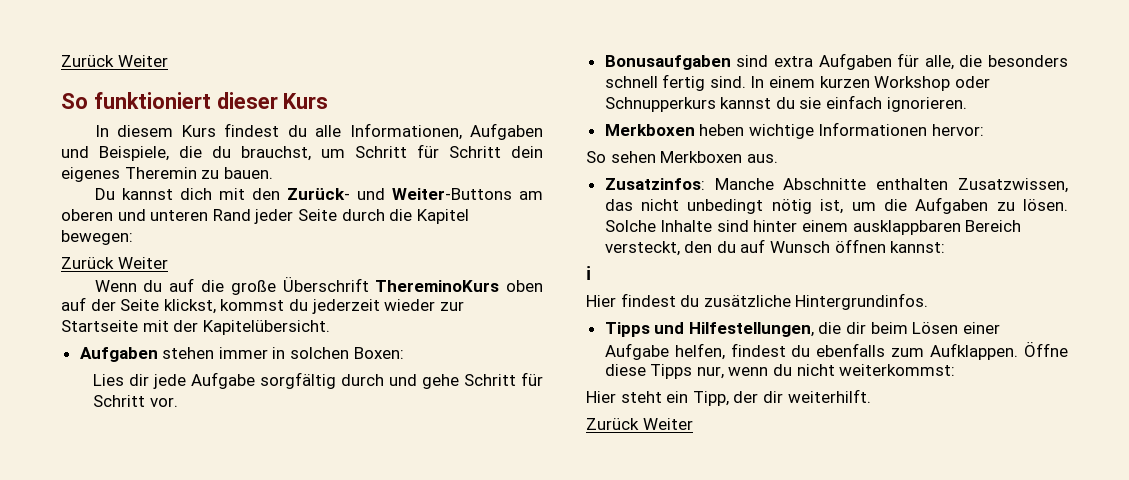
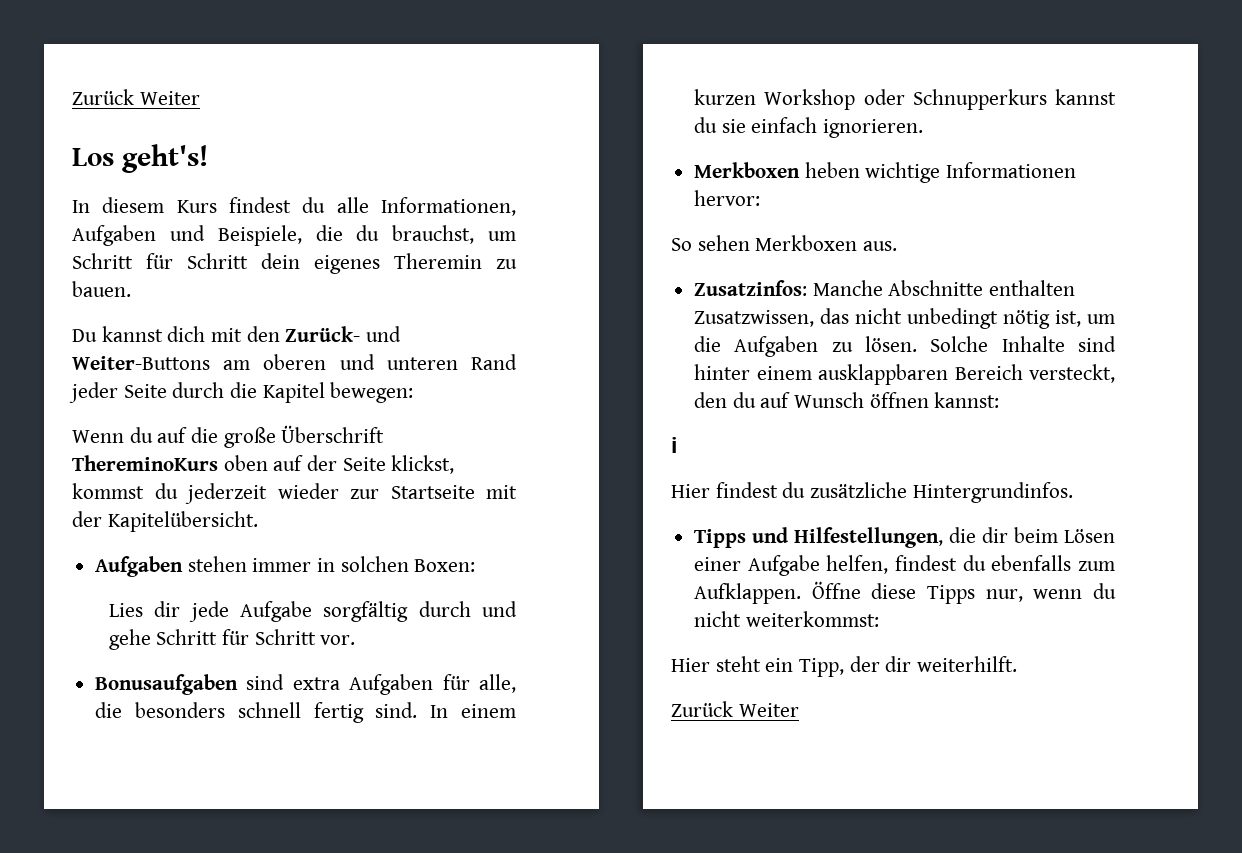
[61,55,168,67] [61,92,329,109] Zurück Weiter // So funktioniert dieser Kurs -> [72,89,200,105] [72,144,208,173] Zurück Weiter // Los geht's!
[61,257,168,269] // Zurück Weiter -> (414, 392) none

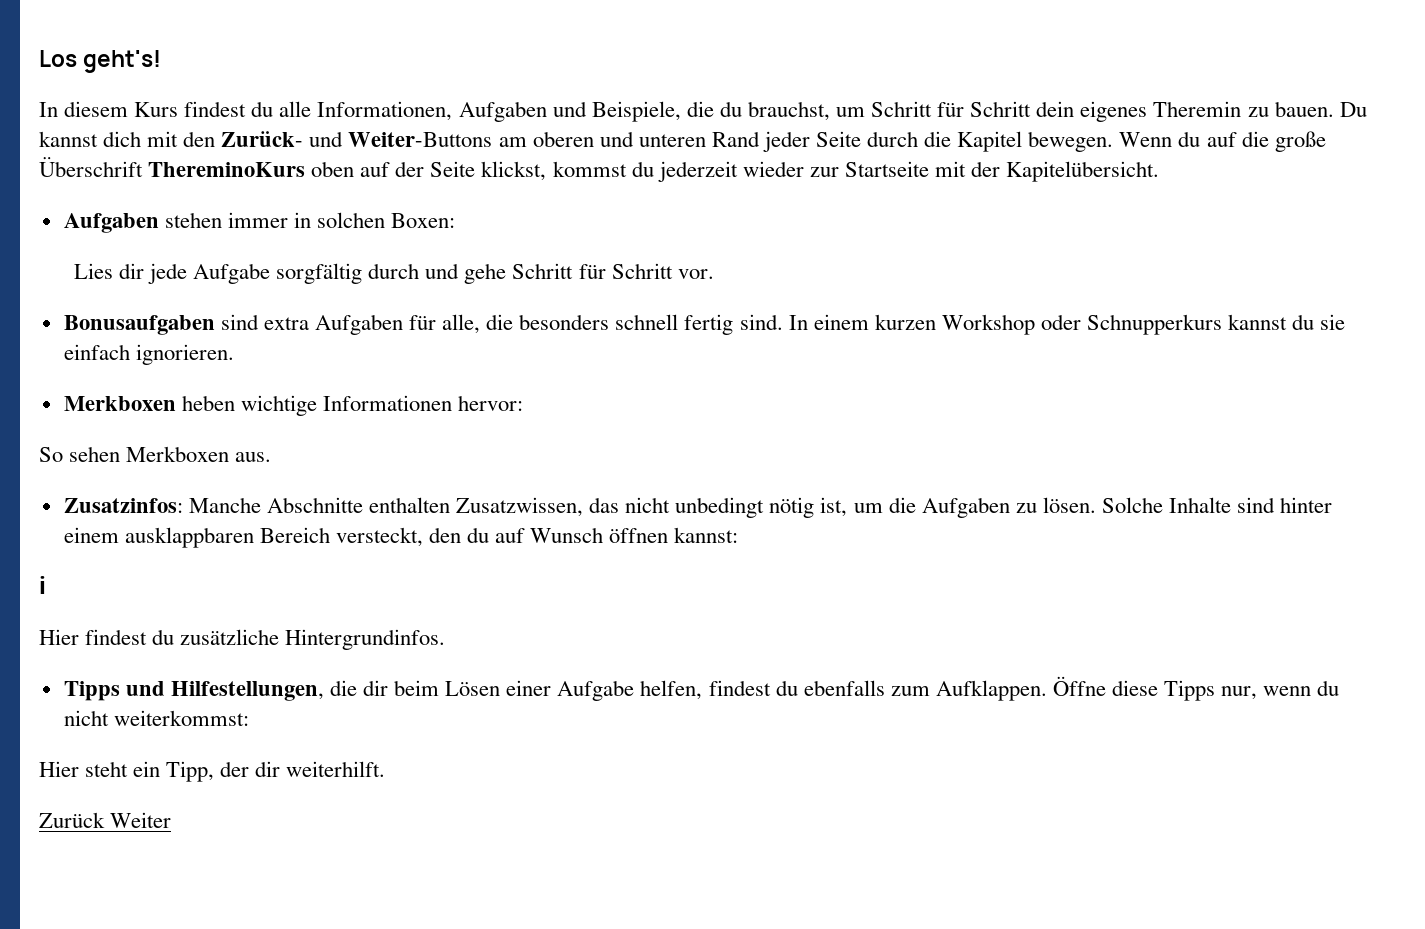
[72,89,200,105] Zurück Weiter // -> (39, 58) none
(131, 289) // -> (1334, 109) none
[330,382,414,403] bewegen: // -> [1028,131,1114,152] bewegen.

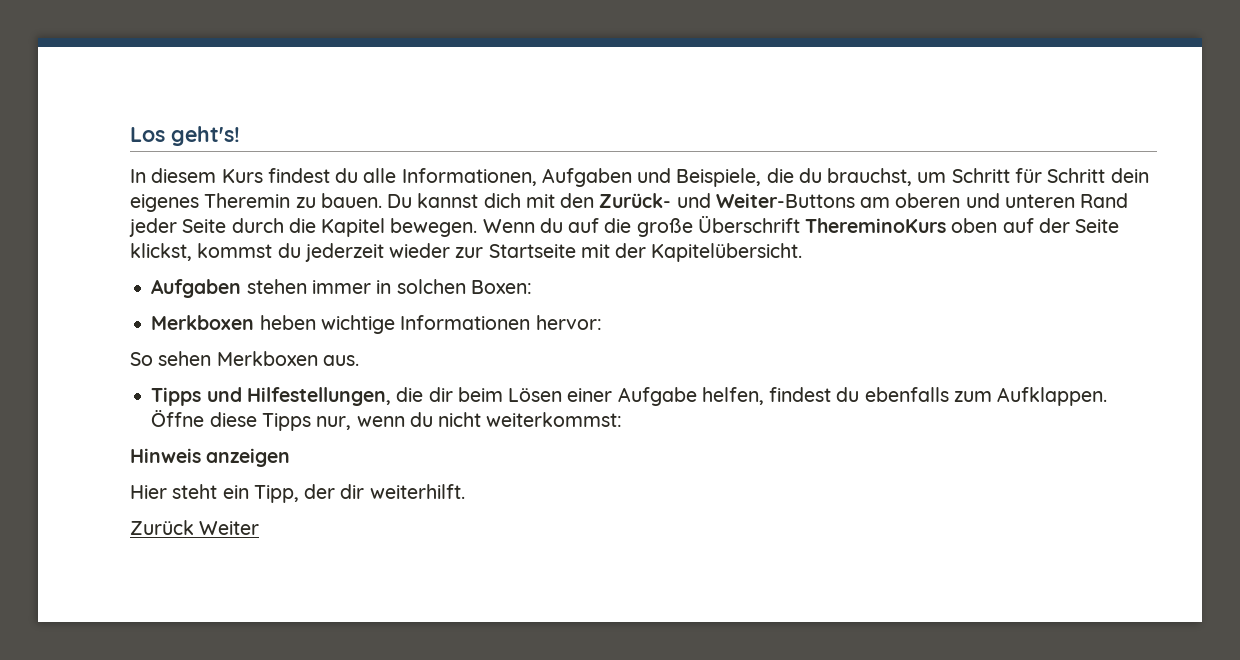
[73,263,714,284] [63,314,1346,335] [63,344,234,365] // Lies dir jede Aufgabe sorgfältig durch und gehe Schritt für Schritt vor. // Bonusaufgaben sind extra Aufgaben für alle, die besonders schnell fertig sind. In einem kurzen Workshop oder Schnupperkurs kannst du sie einfach ignorieren. -> (532, 287) none
[63,497,1333,518] [63,527,739,548] [39,576,46,594] [39,629,446,650] // Zusatzinfos: Manche Abschnitte enthalten Zusatzwissen, das nicht unbedingt nötig ist, um die Aufgaben zu lösen. Solche Inhalte sind hinter einem ausklappbaren Bereich versteckt, den du auf Wunsch öffnen kannst: // ℹ // Hier findest du zusätzliche Hintergrundinfos. -> (359, 360) none
(249, 718) none -> [130,448,291,467] // Hinweis anzeigen

